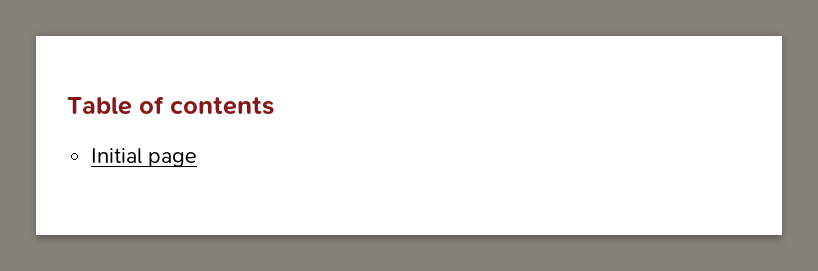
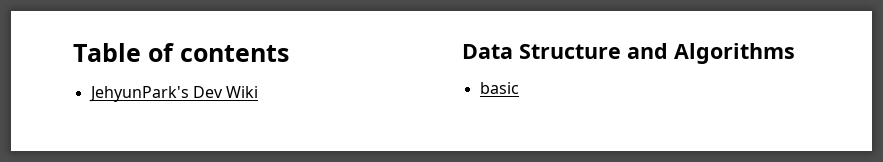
[91,148,198,167] Initial page -> [88,86,259,102] [462,43,795,64] [479,82,519,94] JehyunPark's Dev Wiki // Data Structure and Algorithms // basic

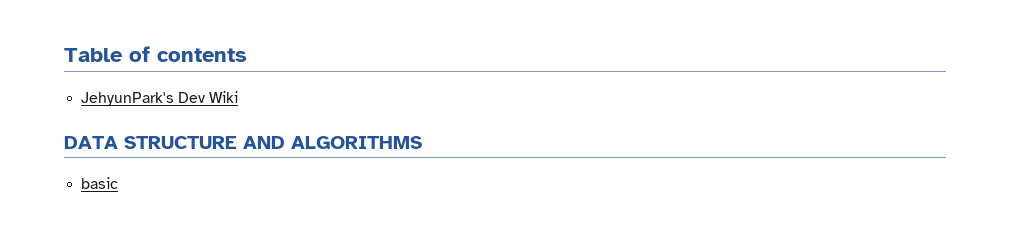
[462,43,795,64] Data Structure and Algorithms -> [64,136,422,149] DATA STRUCTURE AND ALGORITHMS

